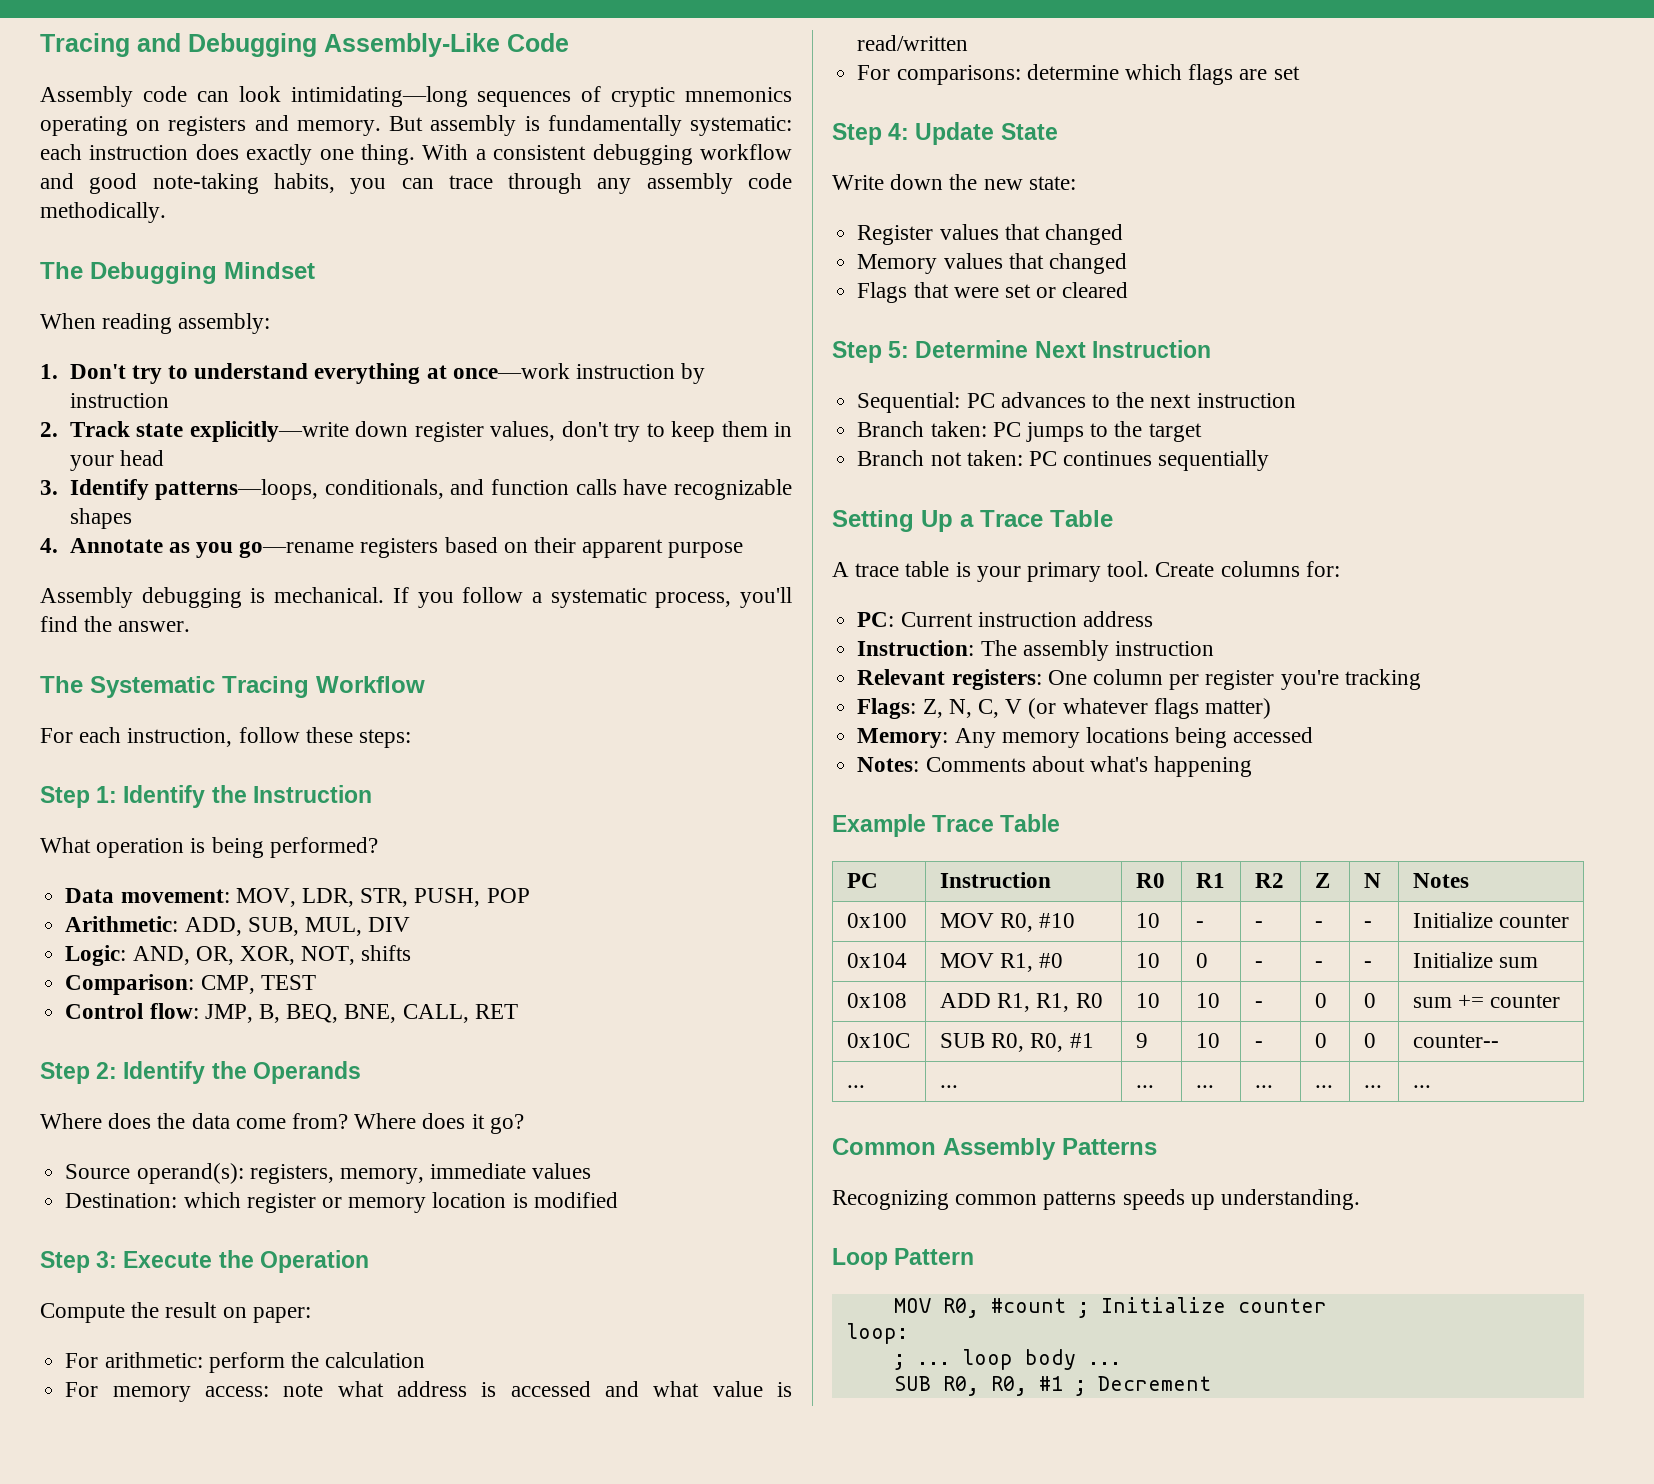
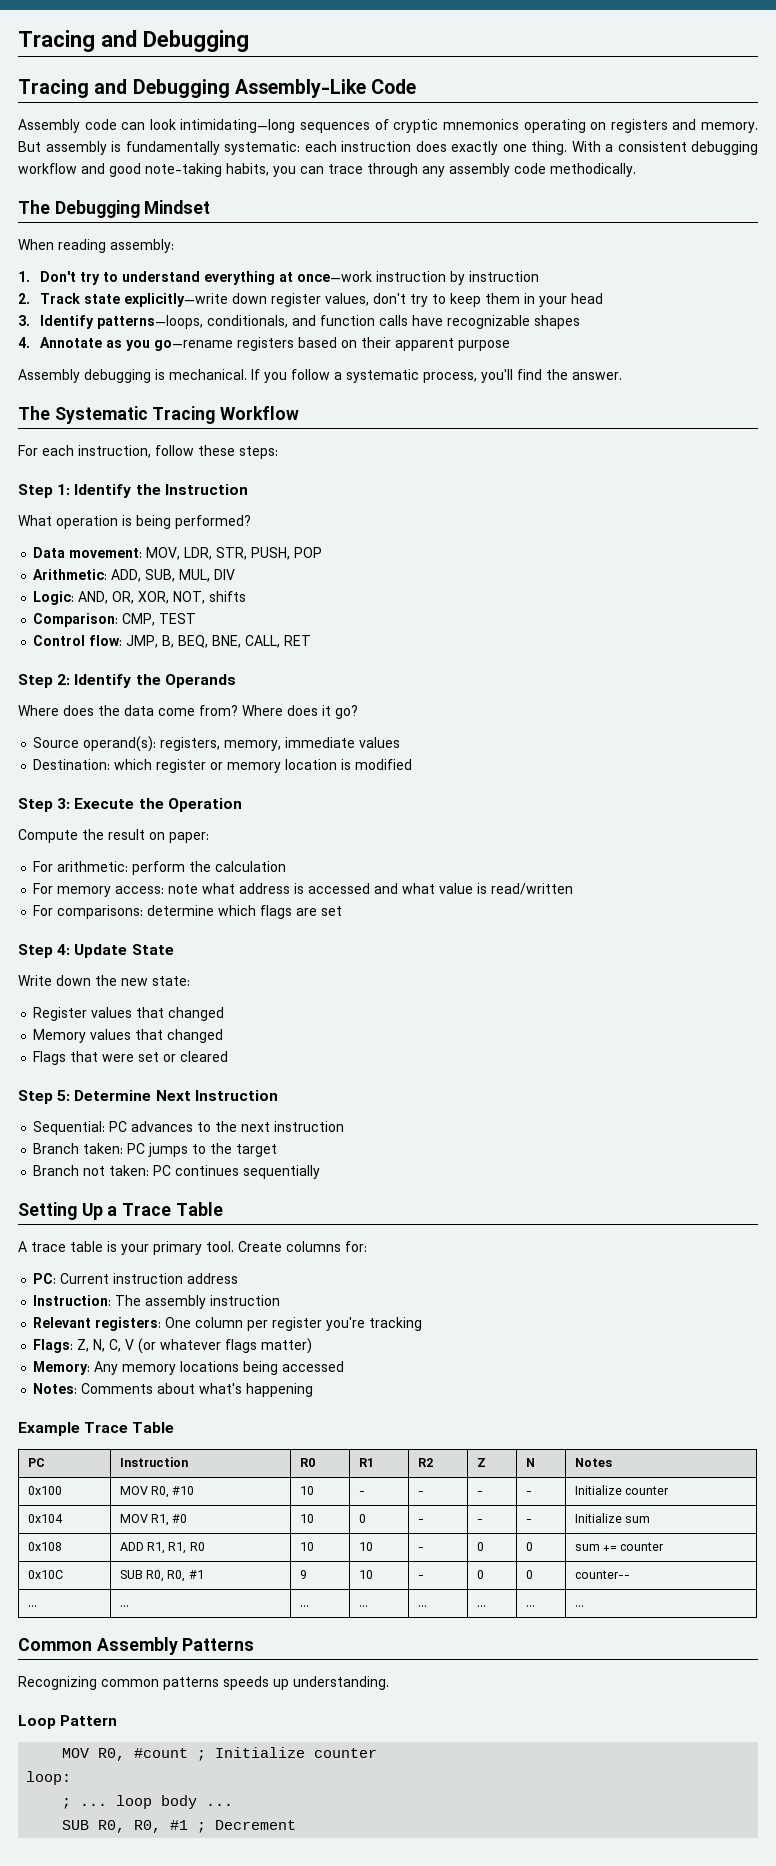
[40,33,317,57] Tracing and Debugging -> [18,30,249,52] [18,79,230,98] Tracing and Debugging // Tracing and Debugging

